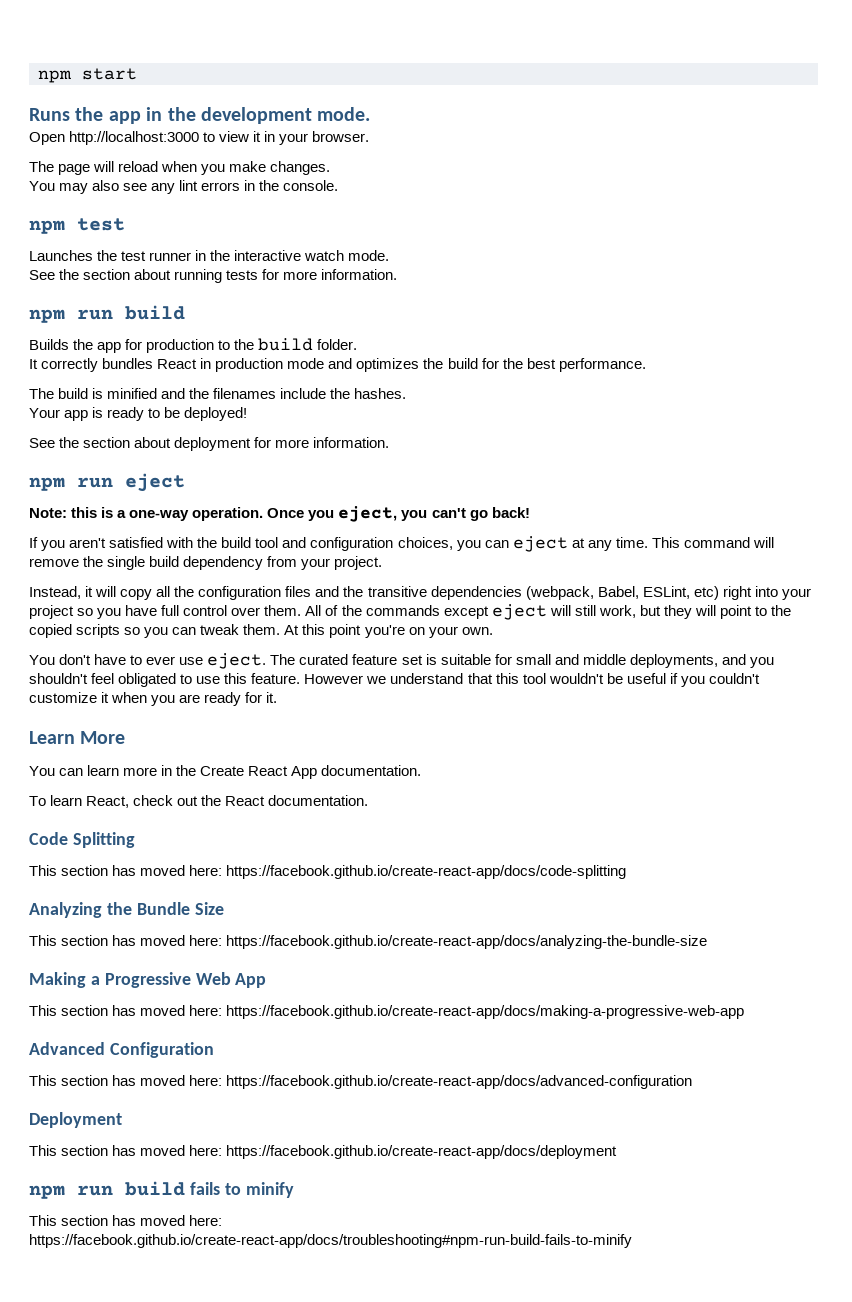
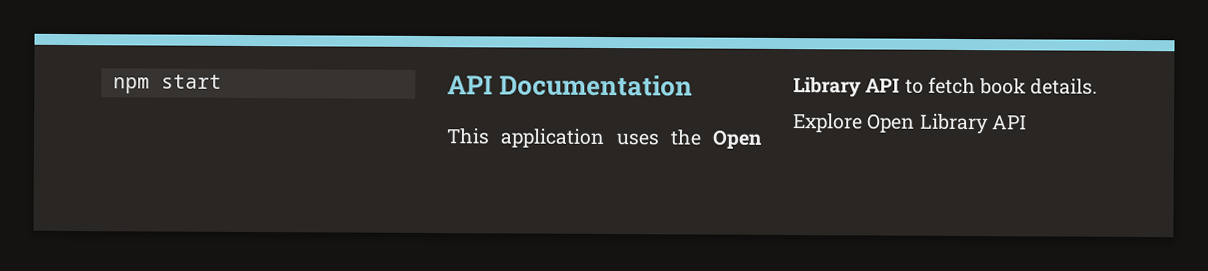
[29,107,371,124] [29,131,370,145] [29,161,331,175] [29,180,339,194] [29,218,125,234] [29,250,390,261] [29,269,398,283] [29,305,185,323] [29,338,358,353] [29,358,646,372] [29,388,407,399] [29,407,248,421] [29,437,390,451] [29,473,185,492] [29,506,530,522] [29,536,774,552] [29,556,383,570] [29,586,811,600] [29,604,792,620] [29,624,493,638] [29,653,774,669] [29,673,760,687] [29,692,278,706] [29,731,126,744] [29,765,422,779] [29,795,369,808] [29,832,135,848] [29,865,627,879] [29,902,224,918] [29,935,708,949] [29,972,267,988] [29,1005,745,1019] [29,1042,214,1058] [29,1075,693,1089] [29,1112,122,1128] [29,1145,618,1159] [29,1181,294,1199] [29,1215,223,1226] [29,1234,632,1248] Runs the app in the development mode. // Open http://localhost:3000 to view it in your browser. // The page will reload when you make changes. // You may also see any lint errors in the console. // npm test // Launches the test runner in the interactive watch mode. // See the section about running tests for more information. // npm run build // Builds the app for production to the build folder. // It correctly bundles React in production mode and optimizes the build for the best performance. // The build is minified and the filenames include the hashes. // Your app is ready to be deployed! // See the section about deployment for more information. // npm run eject // Note: this is a one-way operation. Once you eject, you can't go back! // If you aren't satisfied with the build tool and configuration choices, you can eject at any time. This command will remove the single build dependency from your project. // Instead, it will copy all the configuration files and the transitive dependencies (webpack, Babel, ESLint, etc) right into your project so you have full control over them. All of the commands except eject will still work, but they will point to the copied scripts so you can tweak them. At this point you're on your own. // You don't have to ever use eject. The curated feature set is suitable for small and middle deployments, and you shouldn't feel obligated to use this feature. However we understand that this tool wouldn't be useful if you couldn't customize it when you are ready for it. // Learn More // You can learn more in the Create React App documentation. // To learn React, check out the React documentation. // Code Splitting // This section has moved here: https://facebook.github.io/create-react-app/docs/code-splitting // Analyzing the Bundle Size // This section has moved here: https://facebook.github.io/create-react-app/docs/analyzing-the-bundle-size // Making a Progressive Web App // This section has moved here: https://facebook.github.io/create-react-app/docs/making-a-progressive-web-app // Advanced Configuration // This section has moved here: https://facebook.github.io/create-react-app/docs/advanced-configuration // Deployment // This section has moved here: https://facebook.github.io/create-react-app/docs/deployment // npm run build fails to minify // This section has moved here: https://facebook.github.io/create-react-app/docs/troubleshooting#npm-run-build-fails-to-minify -> [447,74,694,97] [446,128,763,149] [793,76,1099,98] [793,113,1027,135] API Documentation // This application uses the Open Library API to fetch book details. // Explore Open Library API

